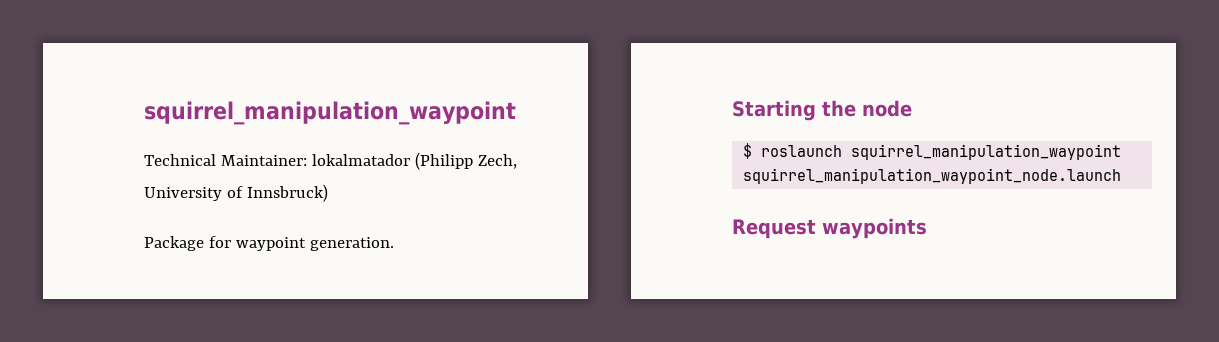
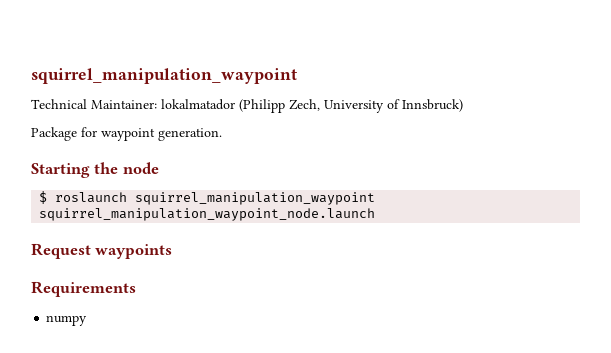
(927, 228) none -> [31,281,136,297] [46,315,88,326] // Requirements // numpy

